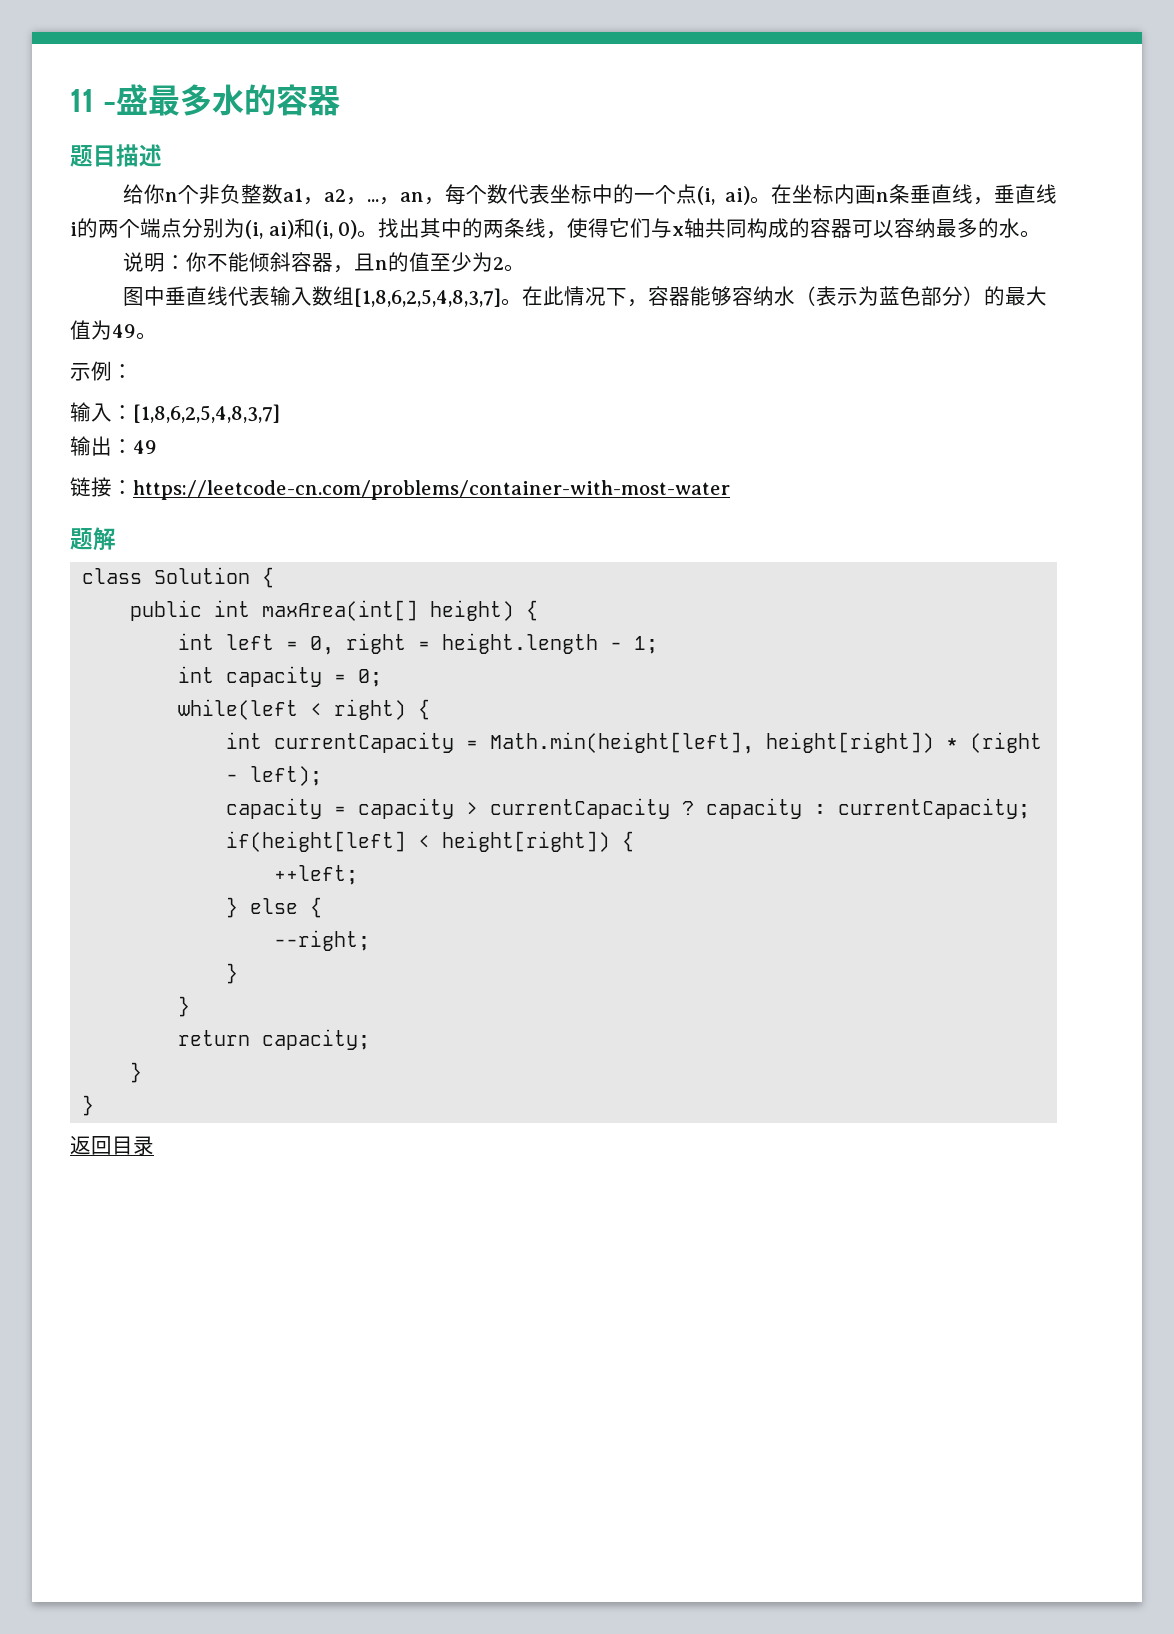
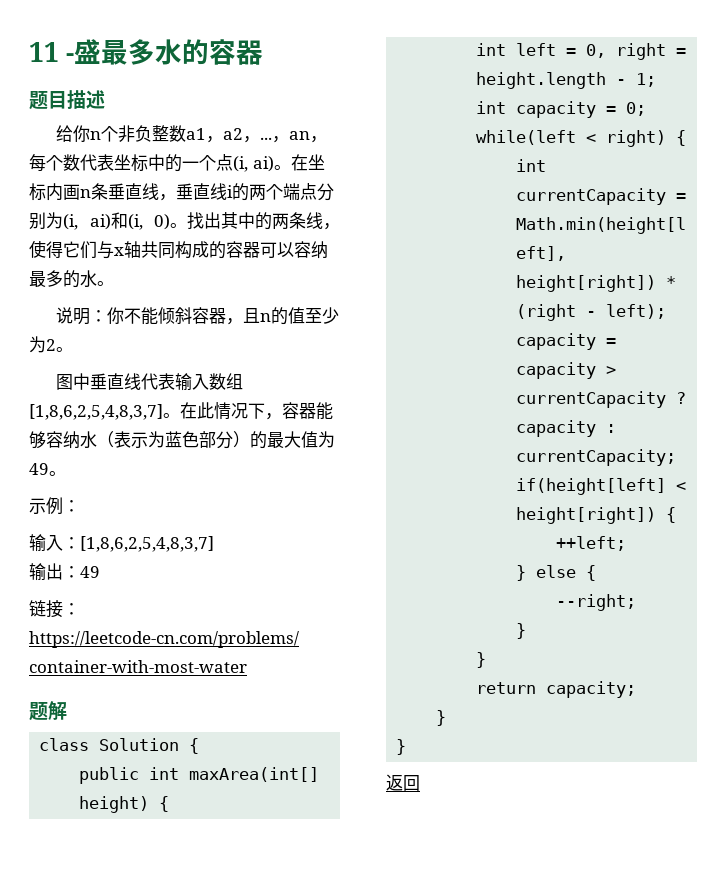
[112,1136,154,1155] 目录 -> (420, 783) none

